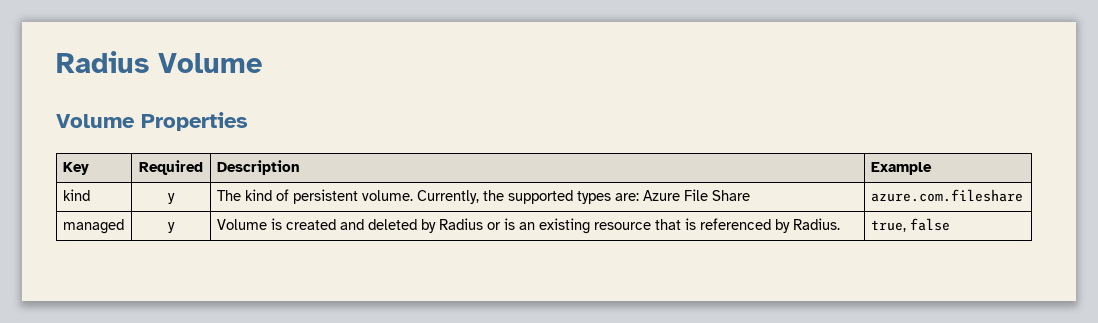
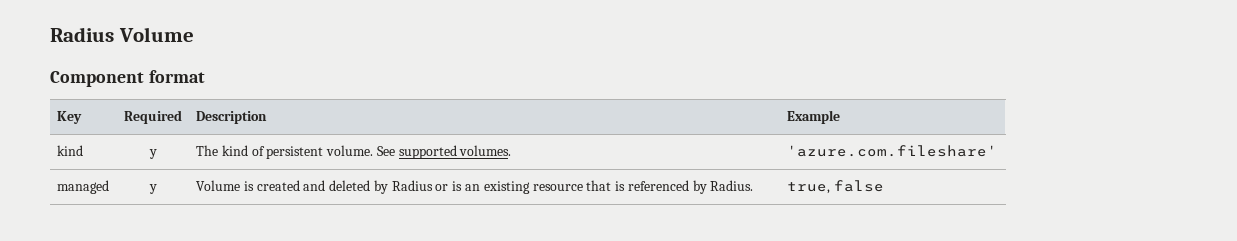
[56,112,248,131] Volume Properties -> [50,70,205,87] Component format
[416,189,750,204] [870,189,1023,202] Currently, the supported types are: Azure File Share | azure.com.fileshare -> [376,145,512,159] [786,145,997,157] See supported volumes. | 'azure.com.fileshare'

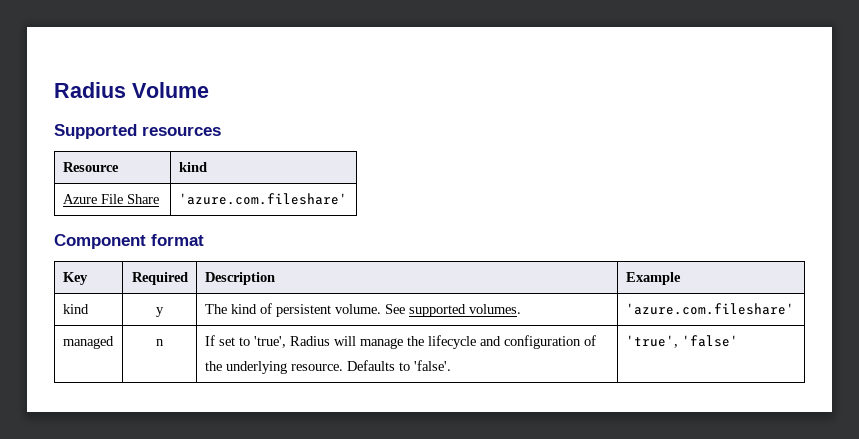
(194, 34) none -> [54,124,221,139] [62,162,119,172] [178,162,207,172] [62,194,159,204] [178,193,347,205] // Supported resources // Resource | kind // Azure File Share | 'azure.com.fileshare'
[148,184,157,194] [195,180,754,194] [786,180,884,194] y | Volume is created and deleted by Radius or is an existing resource that is referenced by Radius. | true, false -> [156,339,164,346] [204,335,596,349] [204,360,451,374] [625,335,738,348] n | If set to 'true', Radius will manage the lifecycle and configuration of the underlying resource. Defaults to 'false'. | 'true', 'false'

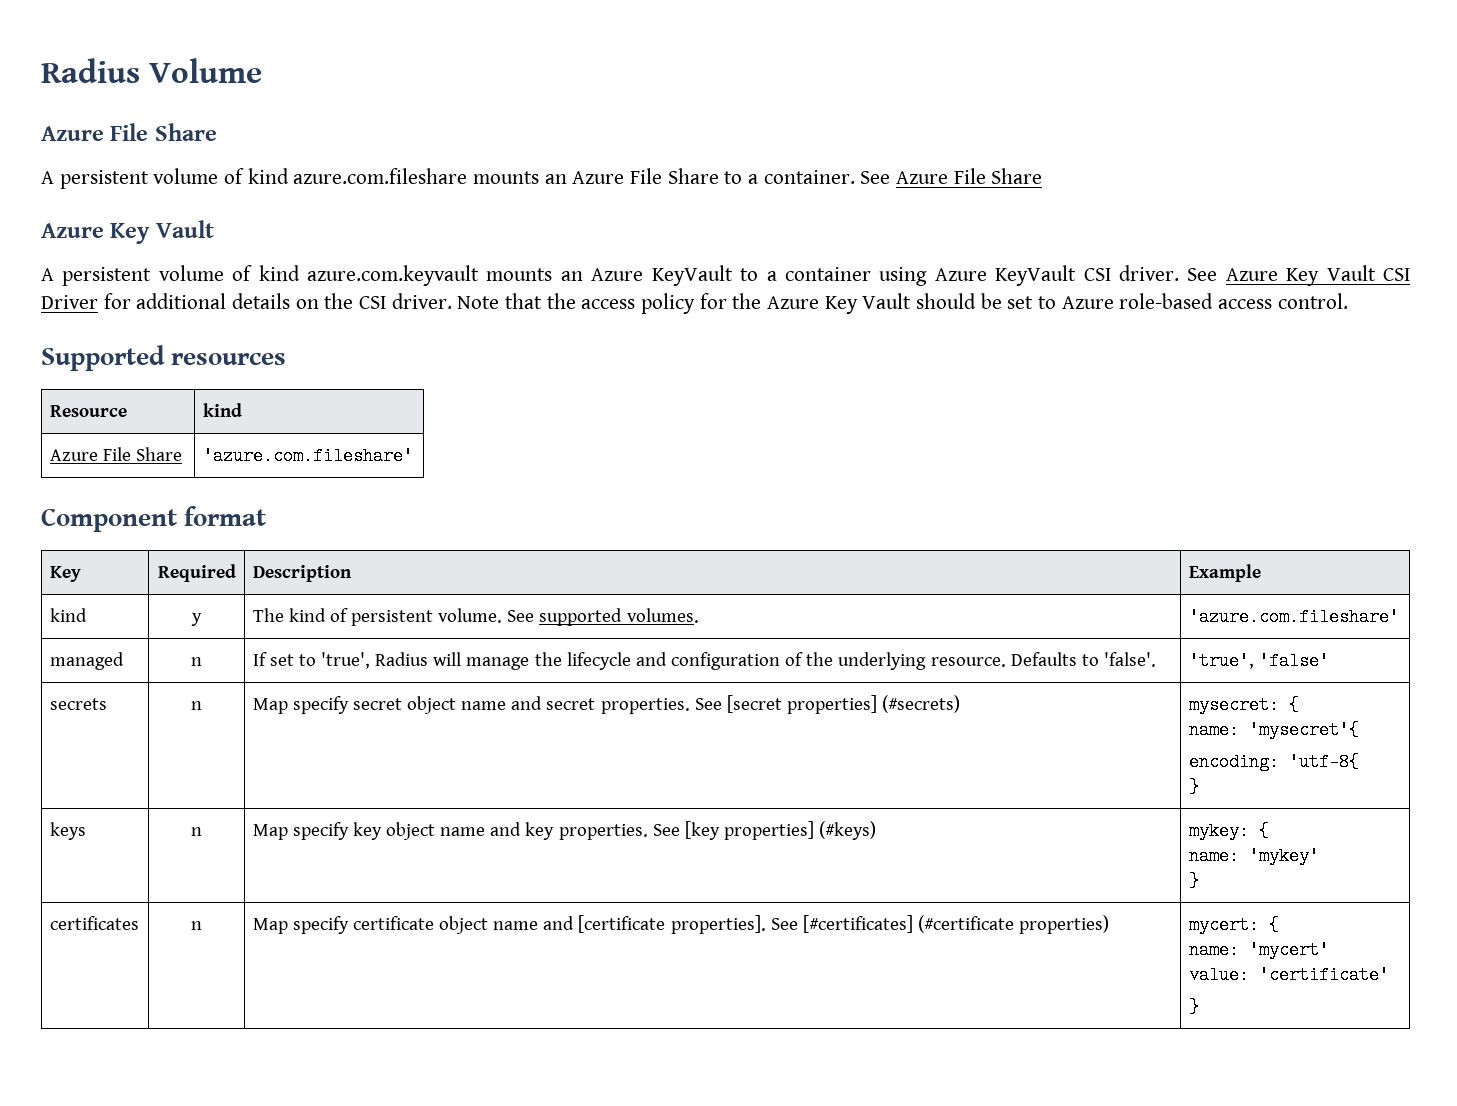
(209, 90) none -> [41,123,217,141] [41,168,1043,189] [41,220,214,244] [41,265,1411,286] [41,293,1348,314] // Azure File Share // A persistent volume of kind azure.com.fileshare mounts an Azure File Share to a container. See Azure File Share // Azure Key Vault // A persistent volume of kind azure.com.keyvault mounts an Azure KeyVault to a container using Azure KeyVault CSI driver. See Azure Key Vault CSI Driver for additional details on the CSI driver. Note that the access policy for the Azure Key Vault should be set to Azure role-based access control.
(738, 341) none -> [49,698,107,710] [191,701,202,710] [252,695,961,714] [1188,696,1299,714] [1188,721,1359,739] [1188,753,1359,771] [1188,778,1199,796] [49,822,86,840] [191,827,202,836] [252,821,877,840] [1188,822,1269,840] [1188,847,1319,865] [1188,872,1199,890] [49,916,139,930] [191,921,202,930] [252,915,1110,934] [1188,916,1279,934] [1188,941,1329,959] [1188,966,1389,984] [1188,998,1199,1016] // secrets | n | Map specify secret object name and secret properties. See [secret properties] (#secrets) | mysecret: { // name: 'mysecret'{ // encoding: 'utf-8{ // } // keys | n | Map specify key object name and key properties. See [key properties] (#keys) | mykey: { // name: 'mykey' // } // certificates | n | Map specify certificate object name and [certificate properties]. See [#certificates] (#certificate properties) | mycert: { // name: 'mycert' // value: 'certificate' // }

